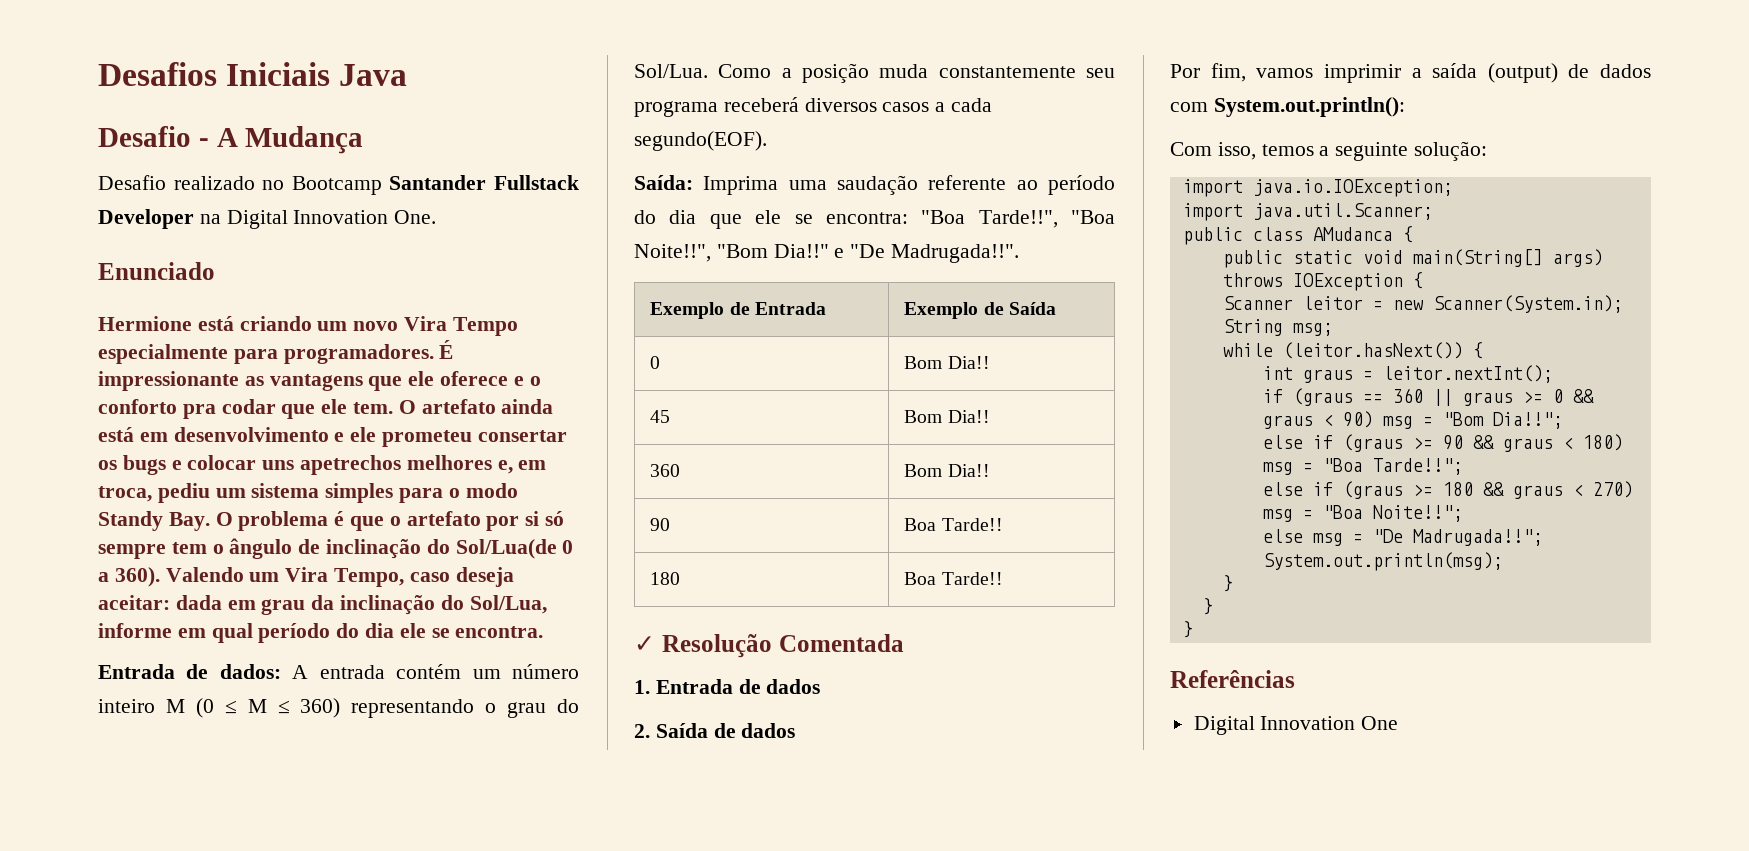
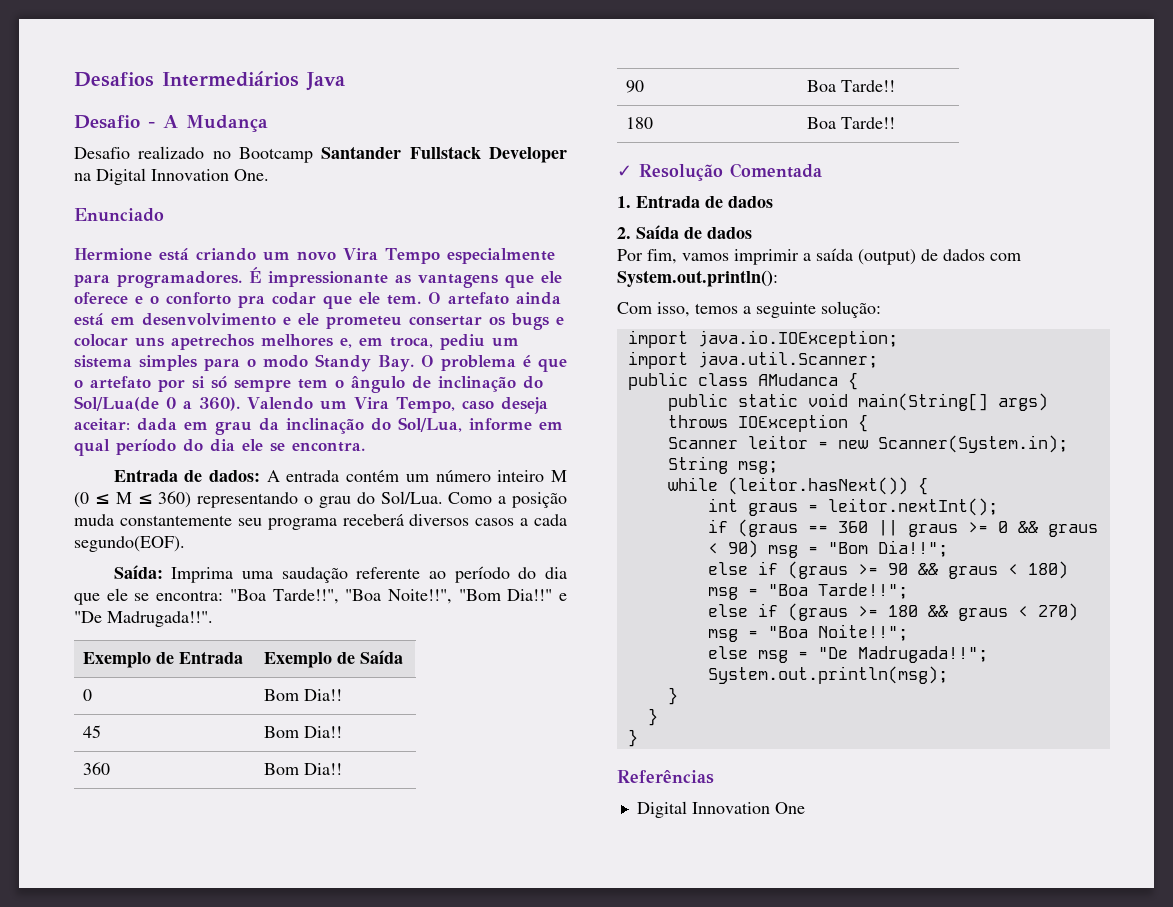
[226,62,331,86] Iniciais -> [162,71,299,87] Intermediários

